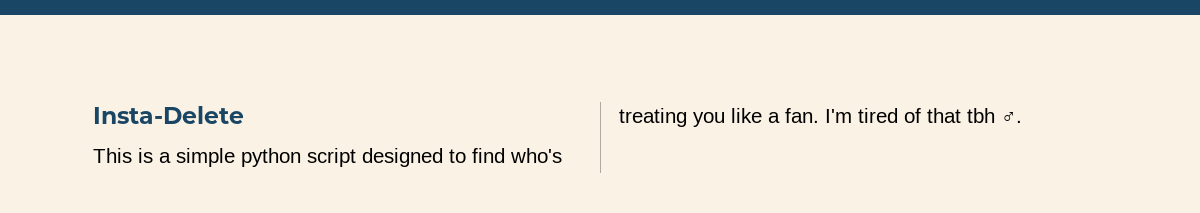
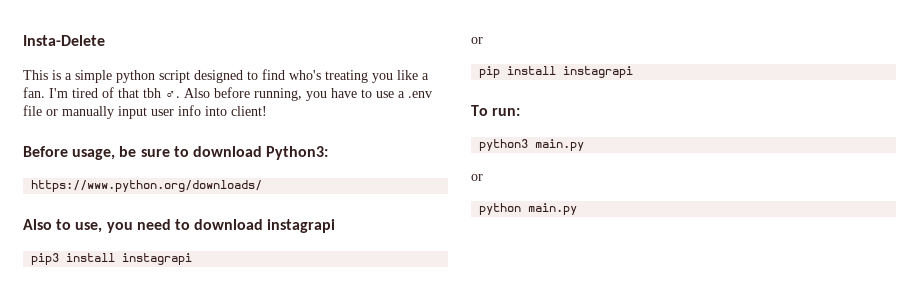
(1022, 117) none -> [184,87,432,101] [23,105,267,119] [23,146,329,160] [31,180,263,192] [23,219,336,233] [31,253,193,265] [471,37,483,44] [479,66,634,78] [471,105,521,116] [479,139,585,151] [471,174,483,181] [479,203,578,215] Also before running, you have to use a .env file or manually input user info into client! // Before usage, be sure to download Python3: // https://www.python.org/downloads/ // Also to use, you need to download instagrapi // pip3 install instagrapi // or // pip install instagrapi // To run: // python3 main.py // or // python main.py

